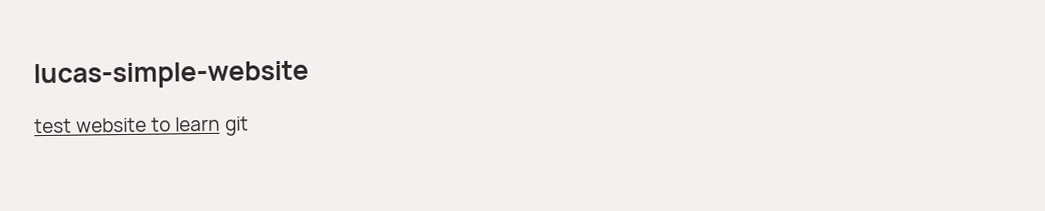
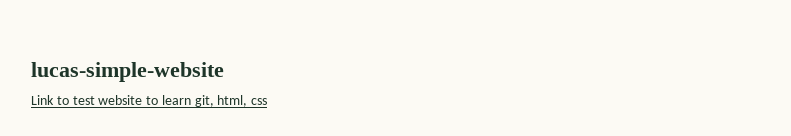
(309, 75) none -> [31,95,69,105] Link to
[224,116,249,136] git -> [194,95,268,107] git, html, css

